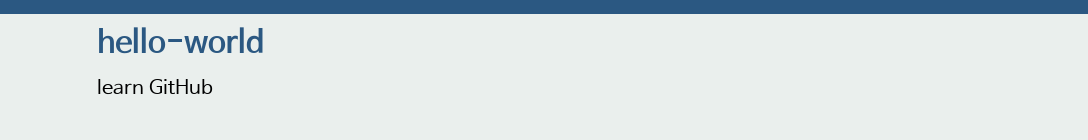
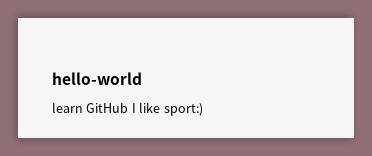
(214, 87) none -> [131,102,203,116] I like sport:)

